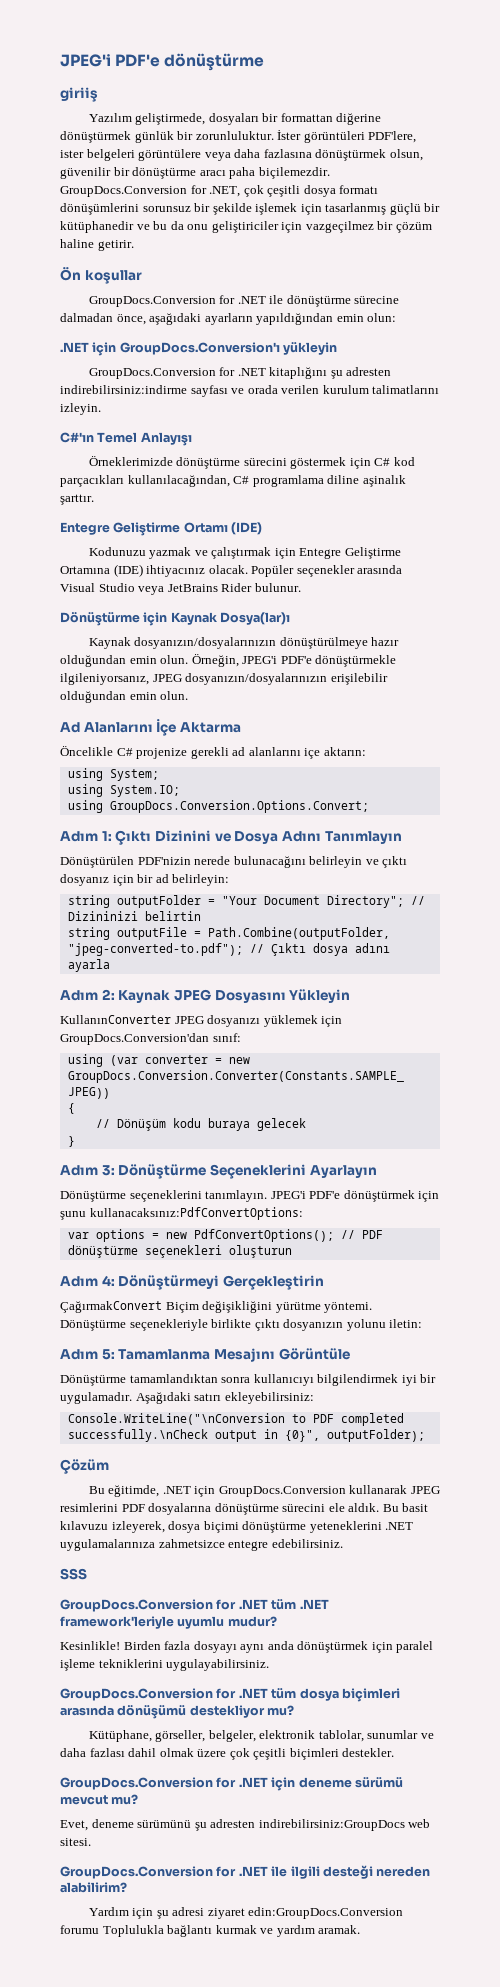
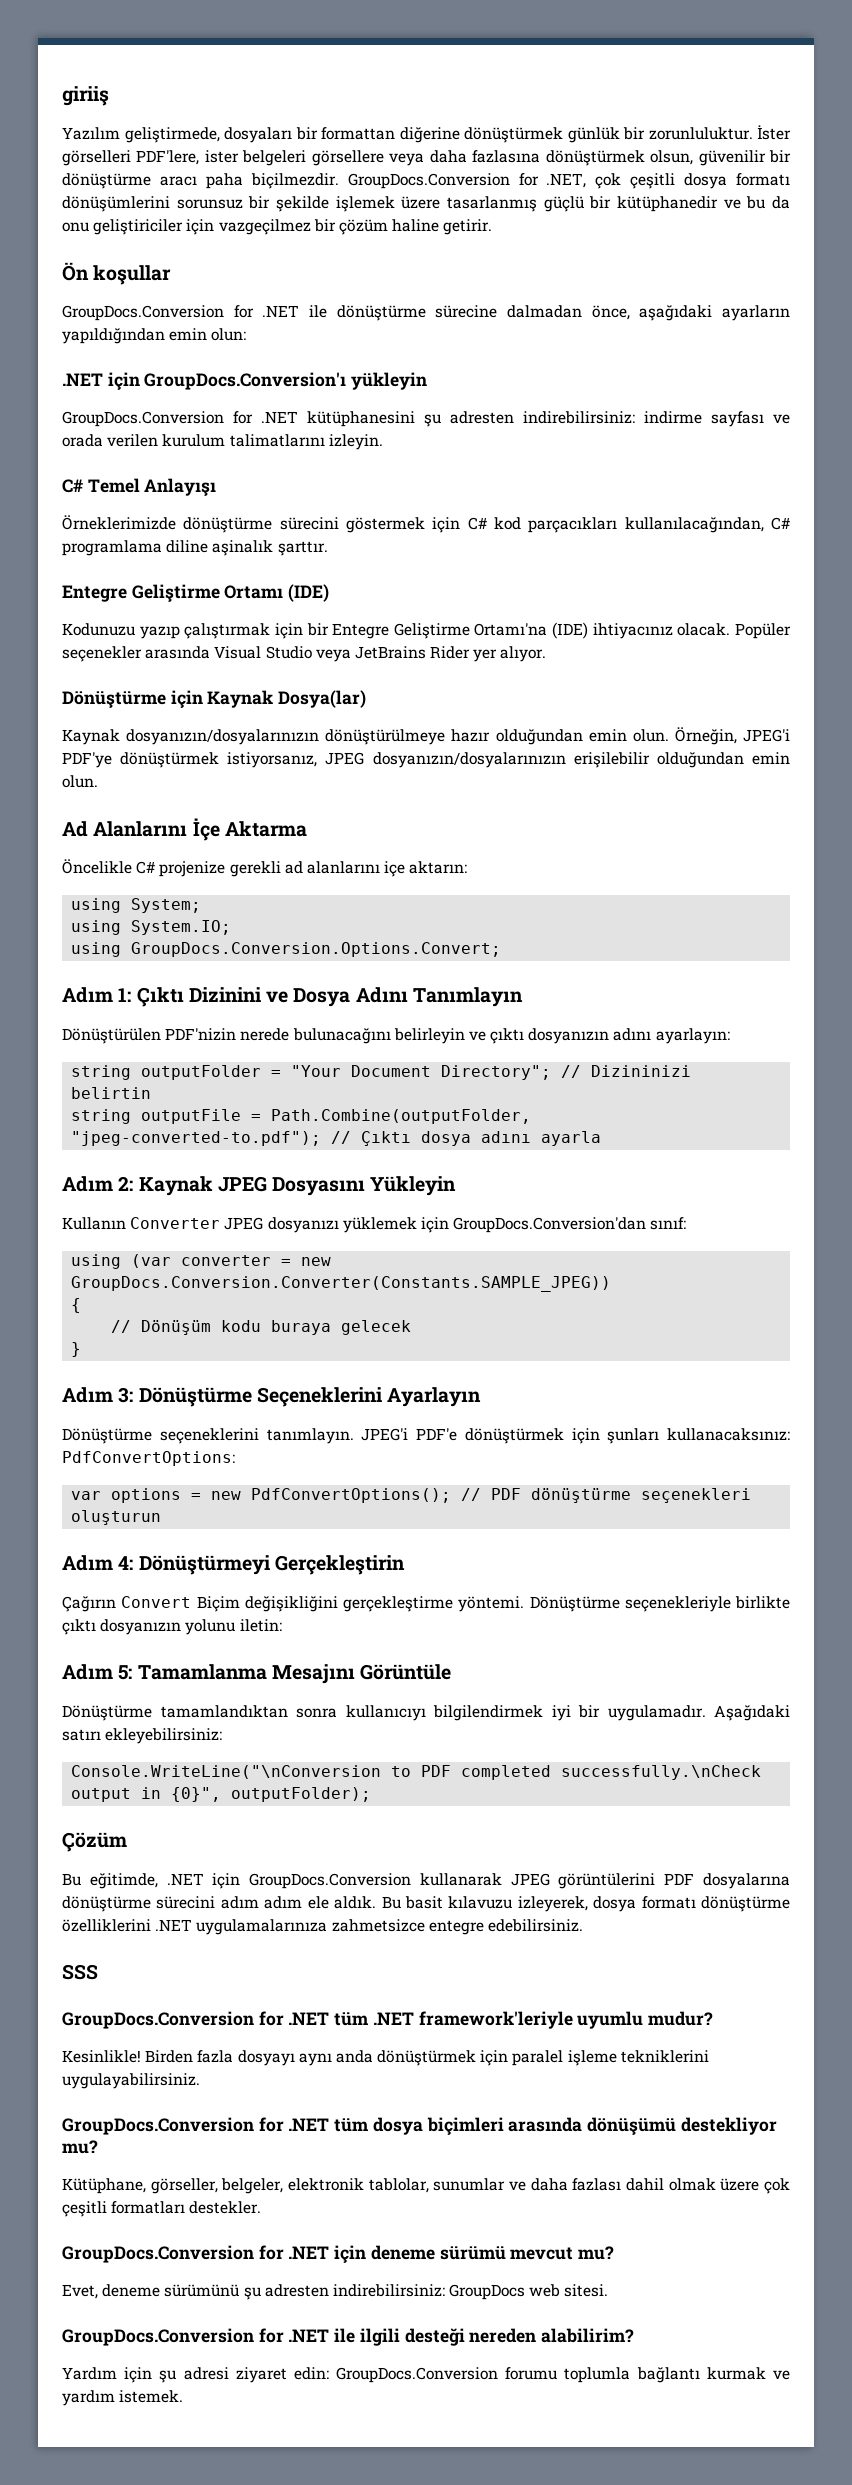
[60,53,265,71] JPEG'i PDF'e dönüştürme // -> (62, 96) none
[303,131,365,143] görüntüleri -> [62,150,131,166] görselleri
[138,149,202,161] görüntülere -> [311,150,384,166] görsellere
[258,167,330,179] biçilemezdir. -> [250,173,339,189] biçilmezdir.
[300,204,322,215] için -> [401,196,441,209] üzere
[269,367,392,379] [60,385,187,394] kitaplığını şu adresten indirebilirsiniz:indirme -> [307,411,702,427] kütüphanesini şu adresten indirebilirsiniz: indirme
[60,432,94,443] C#'ın -> [62,479,83,493] C#
[149,547,208,559] yazmak ve -> [139,626,180,639] yazıp
[299,547,401,559] [60,566,110,574] Entegre Geliştirme Ortamına -> [306,623,548,639] bir Entegre Geliştirme Ortamı'na
[254,583,301,592] bulunur. -> [473,646,547,662] yer alıyor.
[220,612,291,625] Dosya(lar)ı -> [278,690,367,708] Dosya(lar)
[280,655,397,667] [60,673,149,685] PDF'e dönüştürmekle ilgileniyorsanız, -> [62,752,318,768] PDF'ye dönüştürmek istiyorsanız,
[60,874,230,886] dosyanız için bir ad belirleyin: -> [528,1028,730,1044] dosyanızın adını ayarlayın:
[60,1015,171,1024] KullanınConverter -> [62,1217,221,1230] Kullanın Converter
[60,1207,303,1220] şunu kullanacaksınız:PdfConvertOptions: -> [607,1428,790,1444] [62,1451,235,1466] şunları kullanacaksınız: PdfConvertOptions:
[60,1301,162,1313] ÇağırmakConvert -> [62,1596,192,1612] Çağırın Convert
[275,1302,321,1313] yürütme -> [343,1596,453,1612] gerçekleştirme
[60,1503,118,1512] resimlerini -> [558,1873,656,1889] görüntülerini
(326, 1508) none -> [220,1896,303,1909] adım adım
[203,1521,382,1533] biçimi dönüştürme yeteneklerini -> [641,1896,790,1912] [62,1919,151,1932] formatı dönüştürme özelliklerini
[289,1748,339,1760] biçimleri -> [111,2201,186,2214] formatları
[258,1819,405,1831] indirebilirsiniz:GroupDocs -> [332,2284,526,2300] indirebilirsiniz: GroupDocs
[248,1907,404,1919] [60,1925,164,1937] edin:GroupDocs.Conversion forumu Toplulukla -> [293,2367,631,2383] edin: GroupDocs.Conversion forumu toplumla
[318,1925,361,1934] aramak. -> [119,2390,184,2403] istemek.

